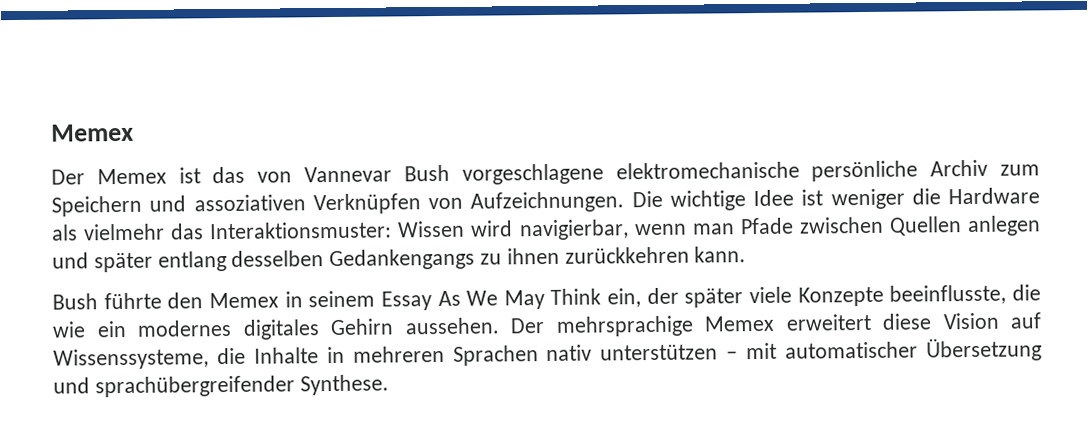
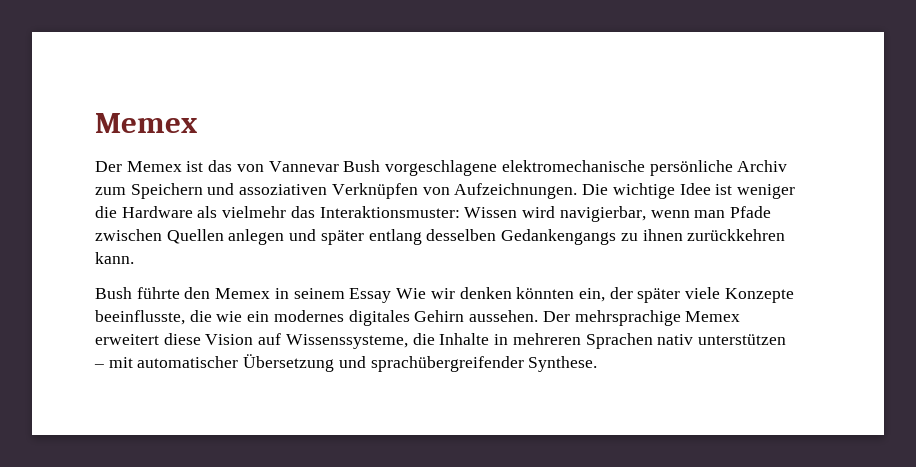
[437,288,602,310] As We May Think -> [396,287,575,299] Wie wir denken könnten

